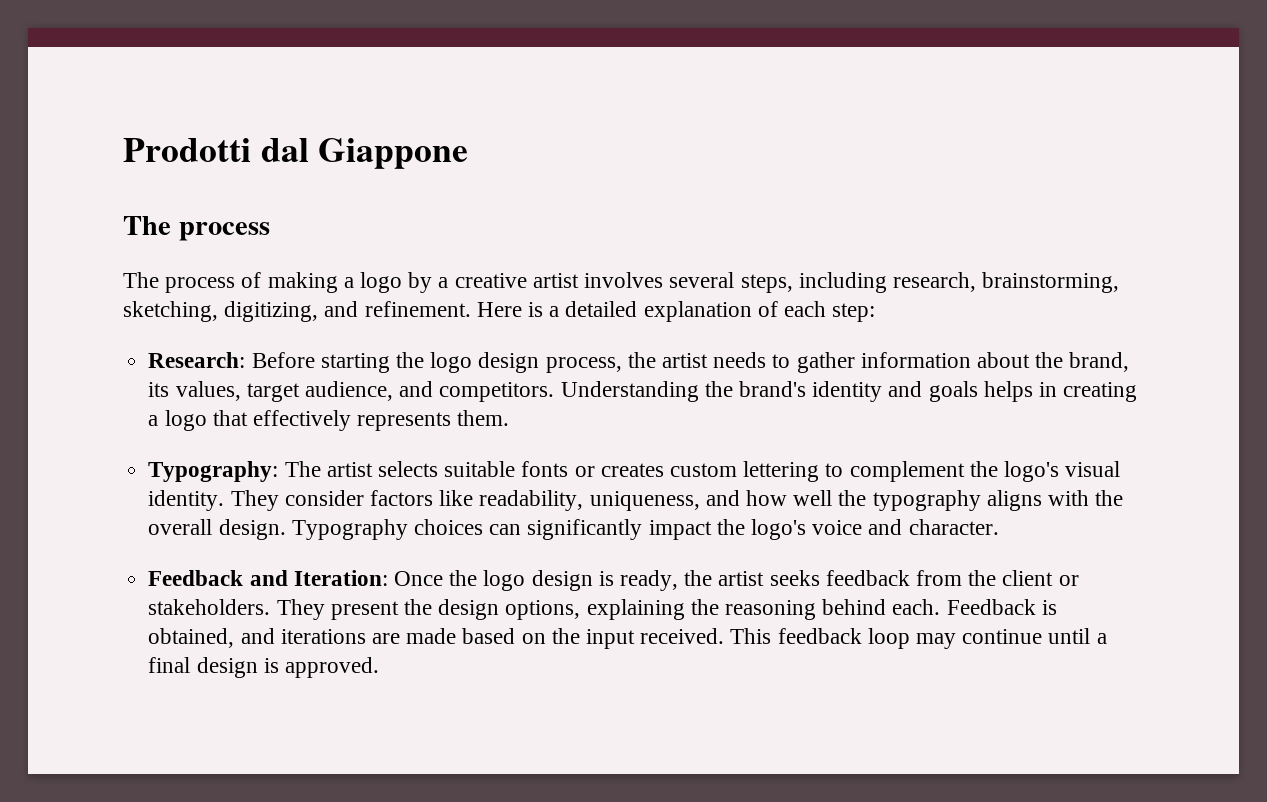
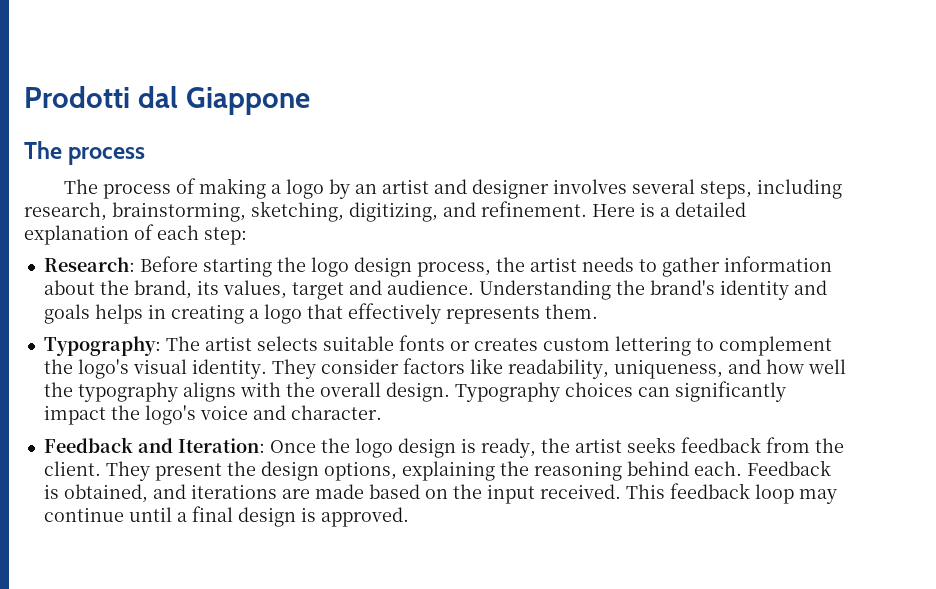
[438,273,579,288] a creative artist -> [354,179,549,199] an artist and designer
[304,381,555,402] audience, and competitors. -> [348,280,474,295] and audience.
[1002,570,1079,586] [148,599,271,615] client or stakeholders. -> [43,461,101,476] client.

